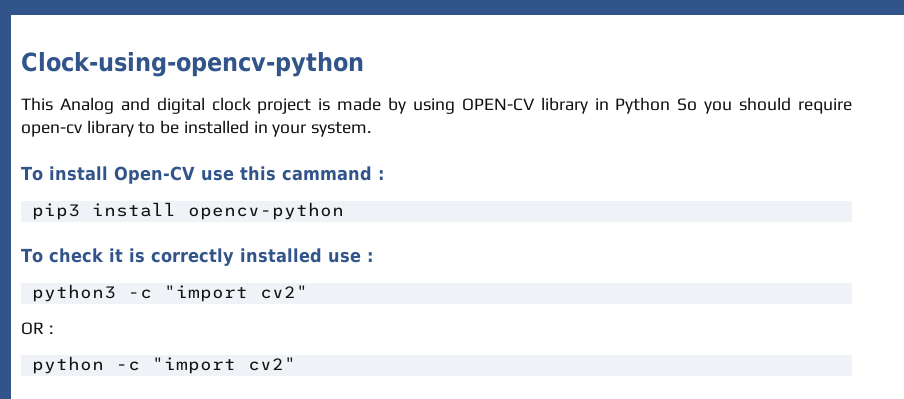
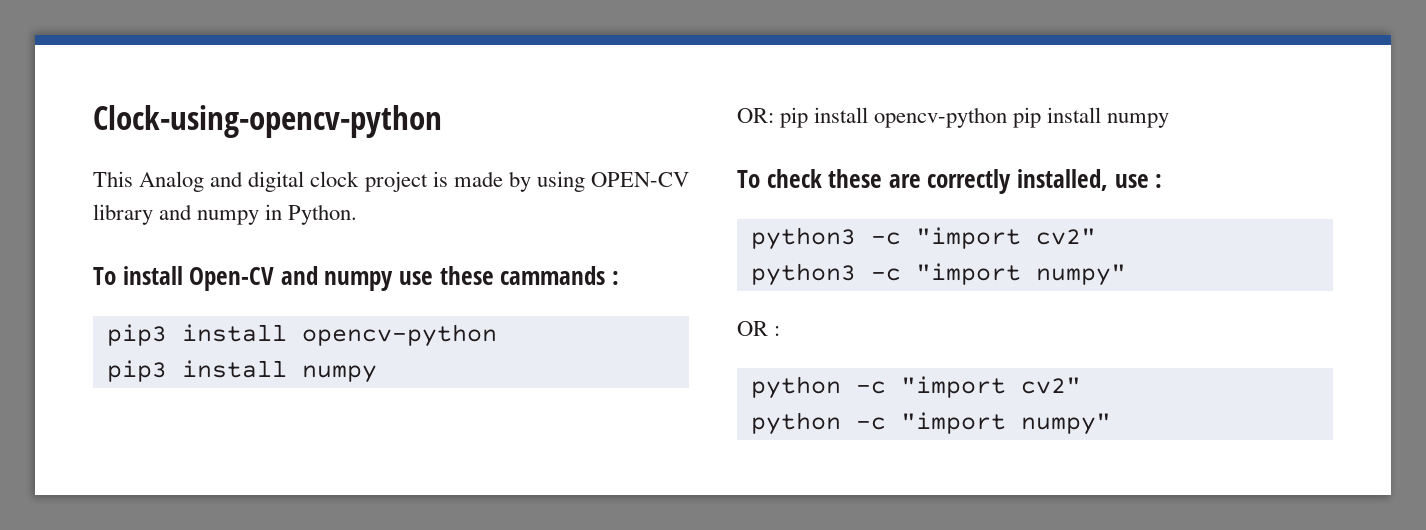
[594,97,852,114] [21,120,372,137] [21,166,384,184] [31,202,344,220] [21,248,322,266] in Python So you should require open-cv library to be installed in your system. // To install Open-CV use this cammand : // pip3 install opencv-python // To check it is correctly installed -> [159,204,358,225] [93,266,619,291] [106,324,497,347] [106,360,377,383] [737,107,1170,128] [737,169,1109,194] and numpy in Python. // To install Open-CV and numpy use these cammands : // pip3 install opencv-python // pip3 install numpy // OR: pip install opencv-python pip install numpy // To check these are correctly installed,
(308, 292) none -> [750,263,1126,286] // python3 -c "import numpy"
(296, 364) none -> [750,412,1111,435] // python -c "import numpy"

